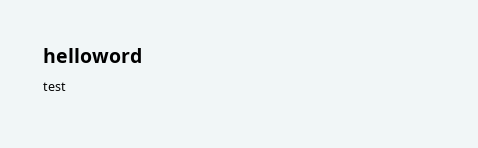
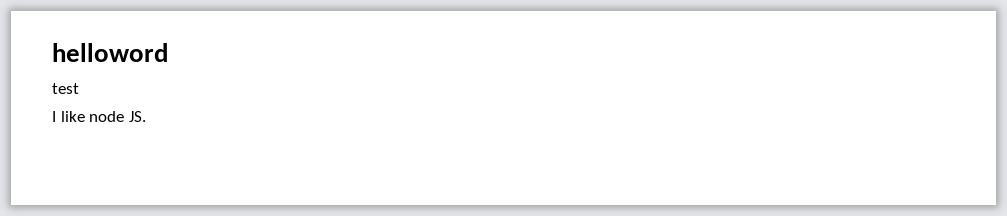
(66, 86) none -> [52,111,146,122] // I like node JS.

